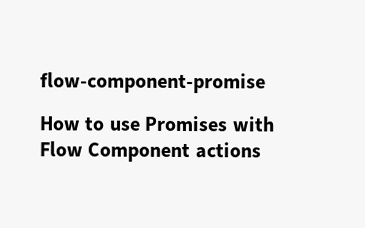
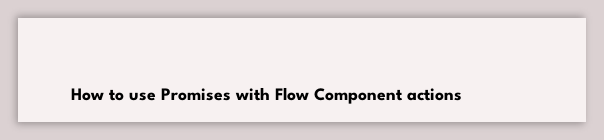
[40,72,266,94] flow-component-promise // -> (71, 94) none

